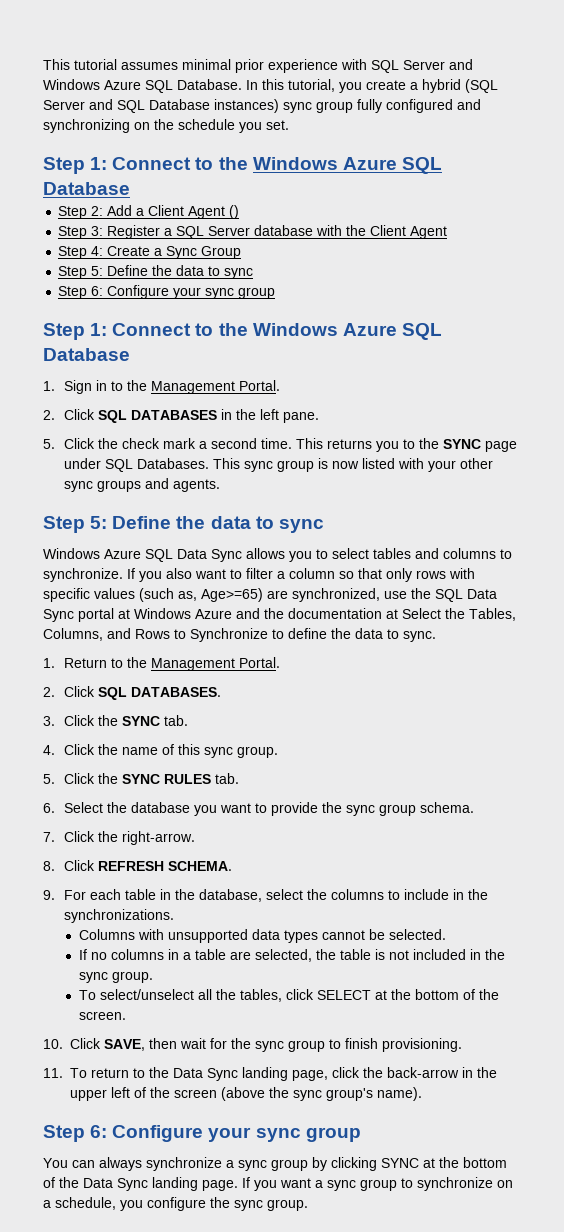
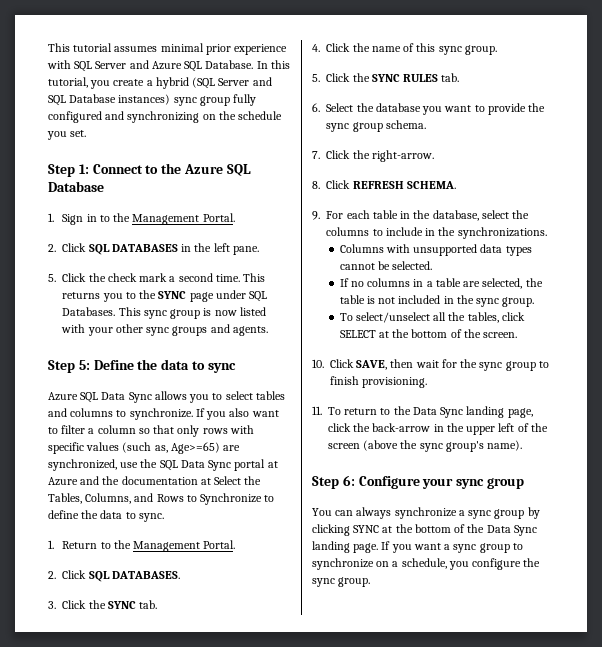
[43,79,100,90] Windows -> (149, 64) none
[252,157,442,174] [43,182,130,195] [58,205,240,219] [58,225,448,239] [58,246,242,259] [58,265,254,279] [58,285,276,299] [43,323,338,340] Windows Azure SQL Database // Step 2: Add a Client Agent () // Step 3: Register a SQL Server database with the Client Agent // Step 4: Create a Sync Group // Step 5: Define the data to sync // Step 6: Configure your sync group // Step 1: Connect to the Windows -> (182, 168) none
[43,548,100,559] Windows -> (236, 368) none
[134,608,191,619] Windows -> (278, 464) none

